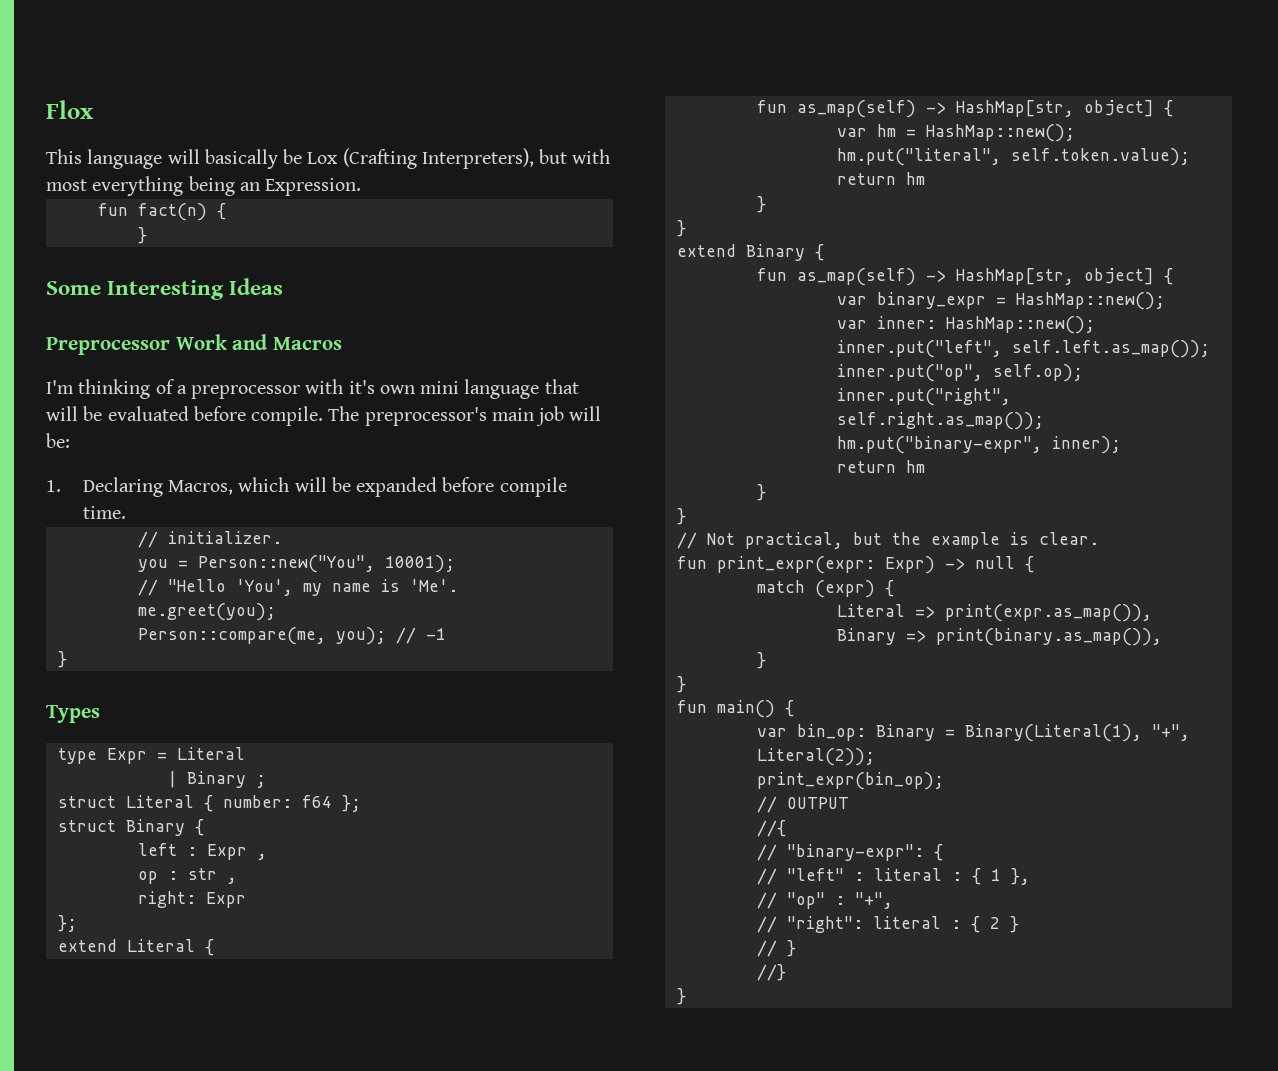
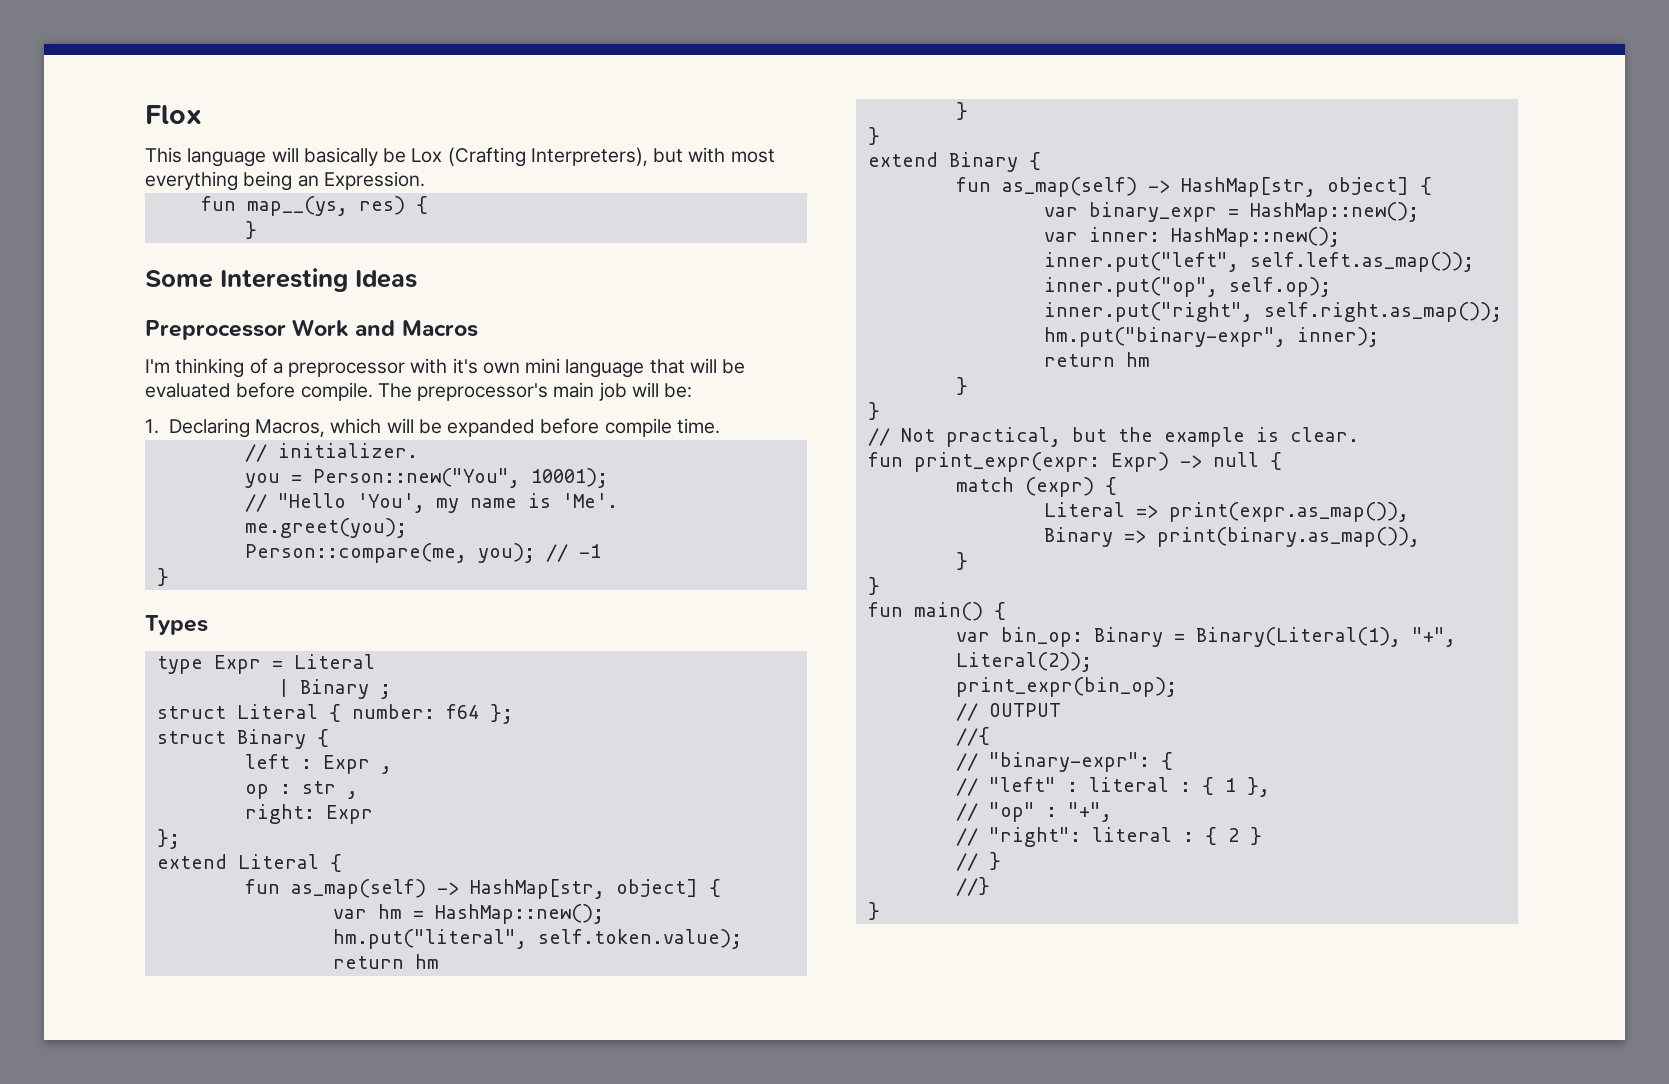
[137,203,207,221] fact(n) -> [246,196,405,216] map__(ys, res)

